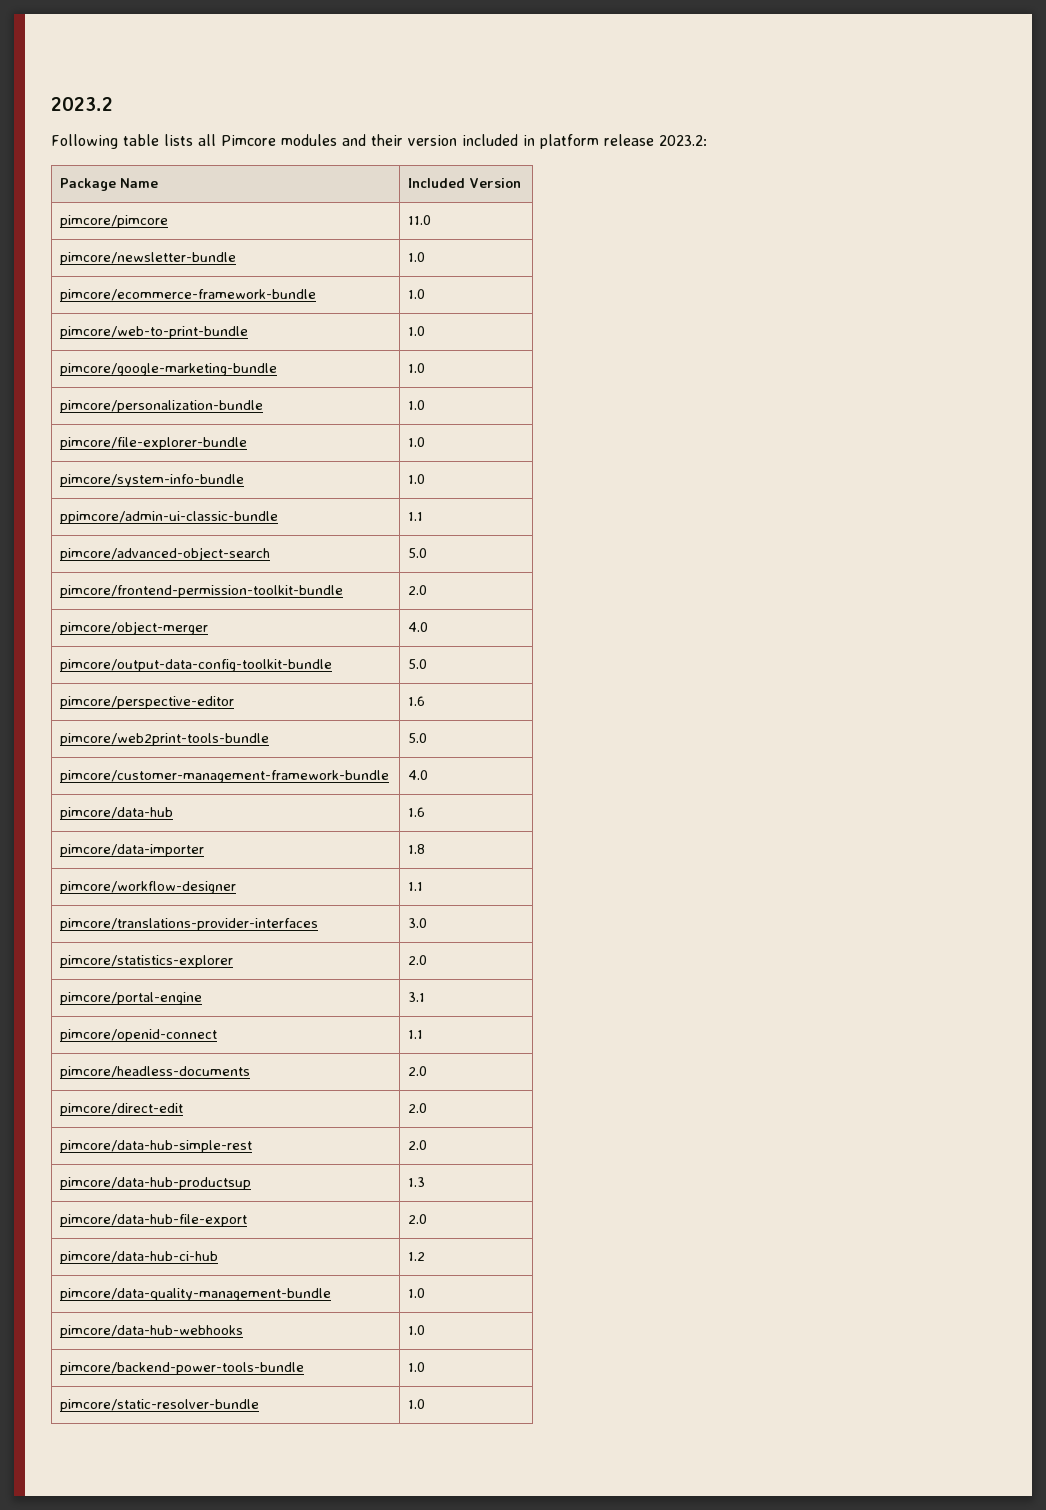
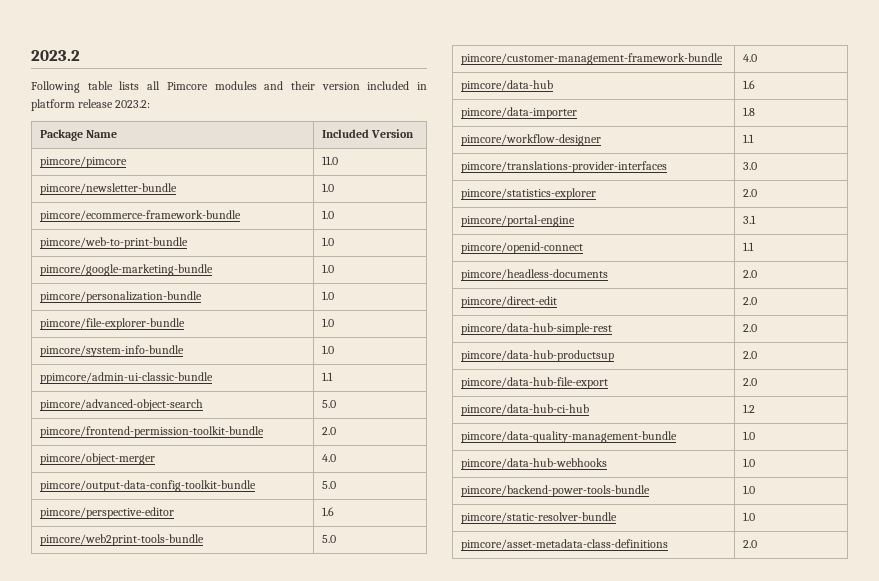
[408,1177,426,1187] 1.3 -> [743,351,758,359] 2.0
(426, 1404) none -> [461,539,669,551] [743,540,758,548] // pimcore/asset-metadata-class-definitions | 2.0

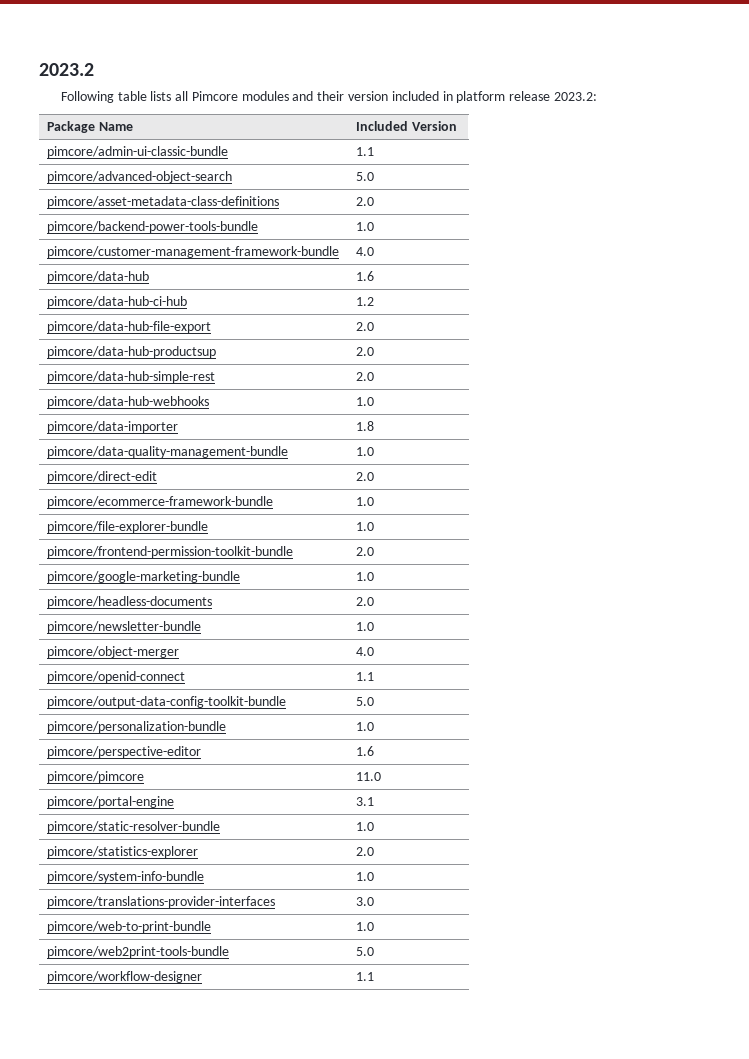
[40,156,128,168] [322,156,339,165] [40,183,178,195] [322,183,335,192] [40,210,242,222] [322,210,335,219] [40,237,189,249] [322,237,335,246] [40,264,214,276] [322,264,335,273] [40,291,203,303] [322,291,335,300] [40,318,186,330] [322,318,335,327] [40,345,185,357] [322,345,335,354] [40,372,214,384] pimcore/pimcore | 11.0 // pimcore/newsletter-bundle | 1.0 // pimcore/ecommerce-framework-bundle | 1.0 // pimcore/web-to-print-bundle | 1.0 // pimcore/google-marketing-bundle | 1.0 // pimcore/personalization-bundle | 1.0 // pimcore/file-explorer-bundle | 1.0 // pimcore/system-info-bundle | 1.0 // ppimcore/admin-ui-classic-bundle -> [47,146,229,158] pimcore/admin-ui-classic-bundle
[40,426,265,438] [322,427,337,435] [40,453,156,465] [322,454,337,462] [40,480,257,492] [322,481,337,489] [40,507,175,519] [322,507,335,516] [40,534,205,546] [322,535,337,543] [461,53,724,65] [743,54,758,62] [461,80,554,92] [743,80,756,89] [461,107,578,119] [743,107,756,116] [461,134,602,146] [743,134,755,143] [461,161,668,173] [743,162,758,170] [461,188,597,200] [743,189,758,197] [461,215,576,227] [743,215,757,224] [461,242,584,254] [743,242,755,251] [461,269,609,281] [743,270,758,278] [461,296,558,308] [743,297,758,305] [461,323,613,335] [743,324,758,332] [461,350,615,362] [743,351,758,359] [461,377,609,389] [743,378,758,386] [461,404,590,416] [743,404,756,413] pimcore/frontend-permission-toolkit-bundle | 2.0 // pimcore/object-merger | 4.0 // pimcore/output-data-config-toolkit-bundle | 5.0 // pimcore/perspective-editor | 1.6 // pimcore/web2print-tools-bundle | 5.0 // pimcore/customer-management-framework-bundle | 4.0 // pimcore/data-hub | 1.6 // pimcore/data-importer | 1.8 // pimcore/workflow-designer | 1.1 // pimcore/translations-provider-interfaces | 3.0 // pimcore/statistics-explorer | 2.0 // pimcore/portal-engine | 3.1 // pimcore/openid-connect | 1.1 // pimcore/headless-documents | 2.0 // pimcore/direct-edit | 2.0 // pimcore/data-hub-simple-rest | 2.0 // pimcore/data-hub-productsup | 2.0 // pimcore/data-hub-file-export | 2.0 // pimcore/data-hub-ci-hub | 1.2 -> [47,196,280,208] [356,197,375,206] [47,221,259,233] [356,222,375,231] [47,246,340,258] [356,247,375,256] [47,271,150,283] [356,271,375,281] [47,296,188,308] [356,297,375,306] [47,321,212,333] [356,322,375,331] [47,346,217,358] [356,347,375,356] [47,371,216,383] [356,372,375,381] [47,396,210,408] [356,397,375,406] [47,421,179,433] [356,421,375,431] pimcore/asset-metadata-class-definitions | 2.0 // pimcore/backend-power-tools-bundle | 1.0 // pimcore/customer-management-framework-bundle | 4.0 // pimcore/data-hub | 1.6 // pimcore/data-hub-ci-hub | 1.2 // pimcore/data-hub-file-export | 2.0 // pimcore/data-hub-productsup | 2.0 // pimcore/data-hub-simple-rest | 2.0 // pimcore/data-hub-webhooks | 1.0 // pimcore/data-importer | 1.8
[461,458,608,470] [743,458,756,467] [461,485,651,497] [743,485,756,494] pimcore/data-hub-webhooks | 1.0 // pimcore/backend-power-tools-bundle | 1.0 -> [47,471,158,483] [356,472,375,481] [47,496,274,508] [356,497,375,506] [47,521,209,533] [356,522,375,531] [47,546,294,558] [356,547,375,556] [47,571,241,583] [356,572,375,581] [47,596,213,608] [356,597,375,606] [47,621,202,633] [356,622,375,631] [47,646,180,658] [356,647,375,656] [47,671,186,683] [356,672,375,681] [47,696,287,708] [356,697,375,706] [47,721,227,733] [356,722,375,731] [47,746,202,758] [356,746,375,756] [47,771,145,783] [356,772,382,781] [47,796,175,808] [356,797,375,806] pimcore/direct-edit | 2.0 // pimcore/ecommerce-framework-bundle | 1.0 // pimcore/file-explorer-bundle | 1.0 // pimcore/frontend-permission-toolkit-bundle | 2.0 // pimcore/google-marketing-bundle | 1.0 // pimcore/headless-documents | 2.0 // pimcore/newsletter-bundle | 1.0 // pimcore/object-merger | 4.0 // pimcore/openid-connect | 1.1 // pimcore/output-data-config-toolkit-bundle | 5.0 // pimcore/personalization-bundle | 1.0 // pimcore/perspective-editor | 1.6 // pimcore/pimcore | 11.0 // pimcore/portal-engine | 3.1
[461,539,669,551] [743,540,758,548] pimcore/asset-metadata-class-definitions | 2.0 -> [47,846,199,858] [356,847,375,856] [47,871,205,883] [356,872,375,881] [47,896,276,908] [356,897,375,906] [47,921,212,933] [356,922,375,931] [47,946,230,958] [356,947,375,956] [47,971,203,983] [356,972,375,981] pimcore/statistics-explorer | 2.0 // pimcore/system-info-bundle | 1.0 // pimcore/translations-provider-interfaces | 3.0 // pimcore/web-to-print-bundle | 1.0 // pimcore/web2print-tools-bundle | 5.0 // pimcore/workflow-designer | 1.1

